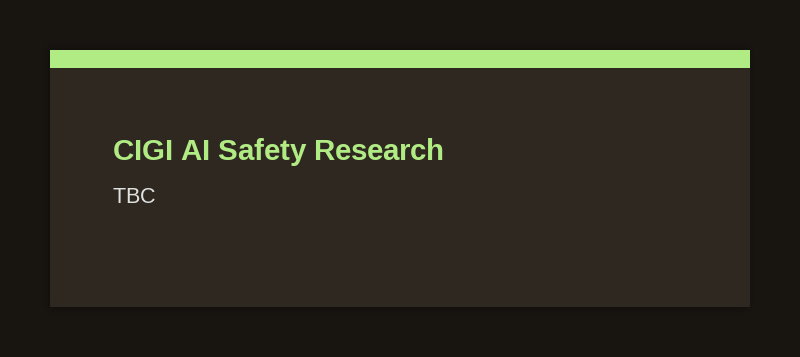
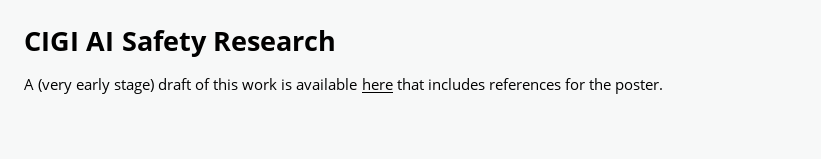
[113,188,156,203] TBC -> [24,78,663,94] A (very early stage) draft of this work is available here that includes references for the poster.

